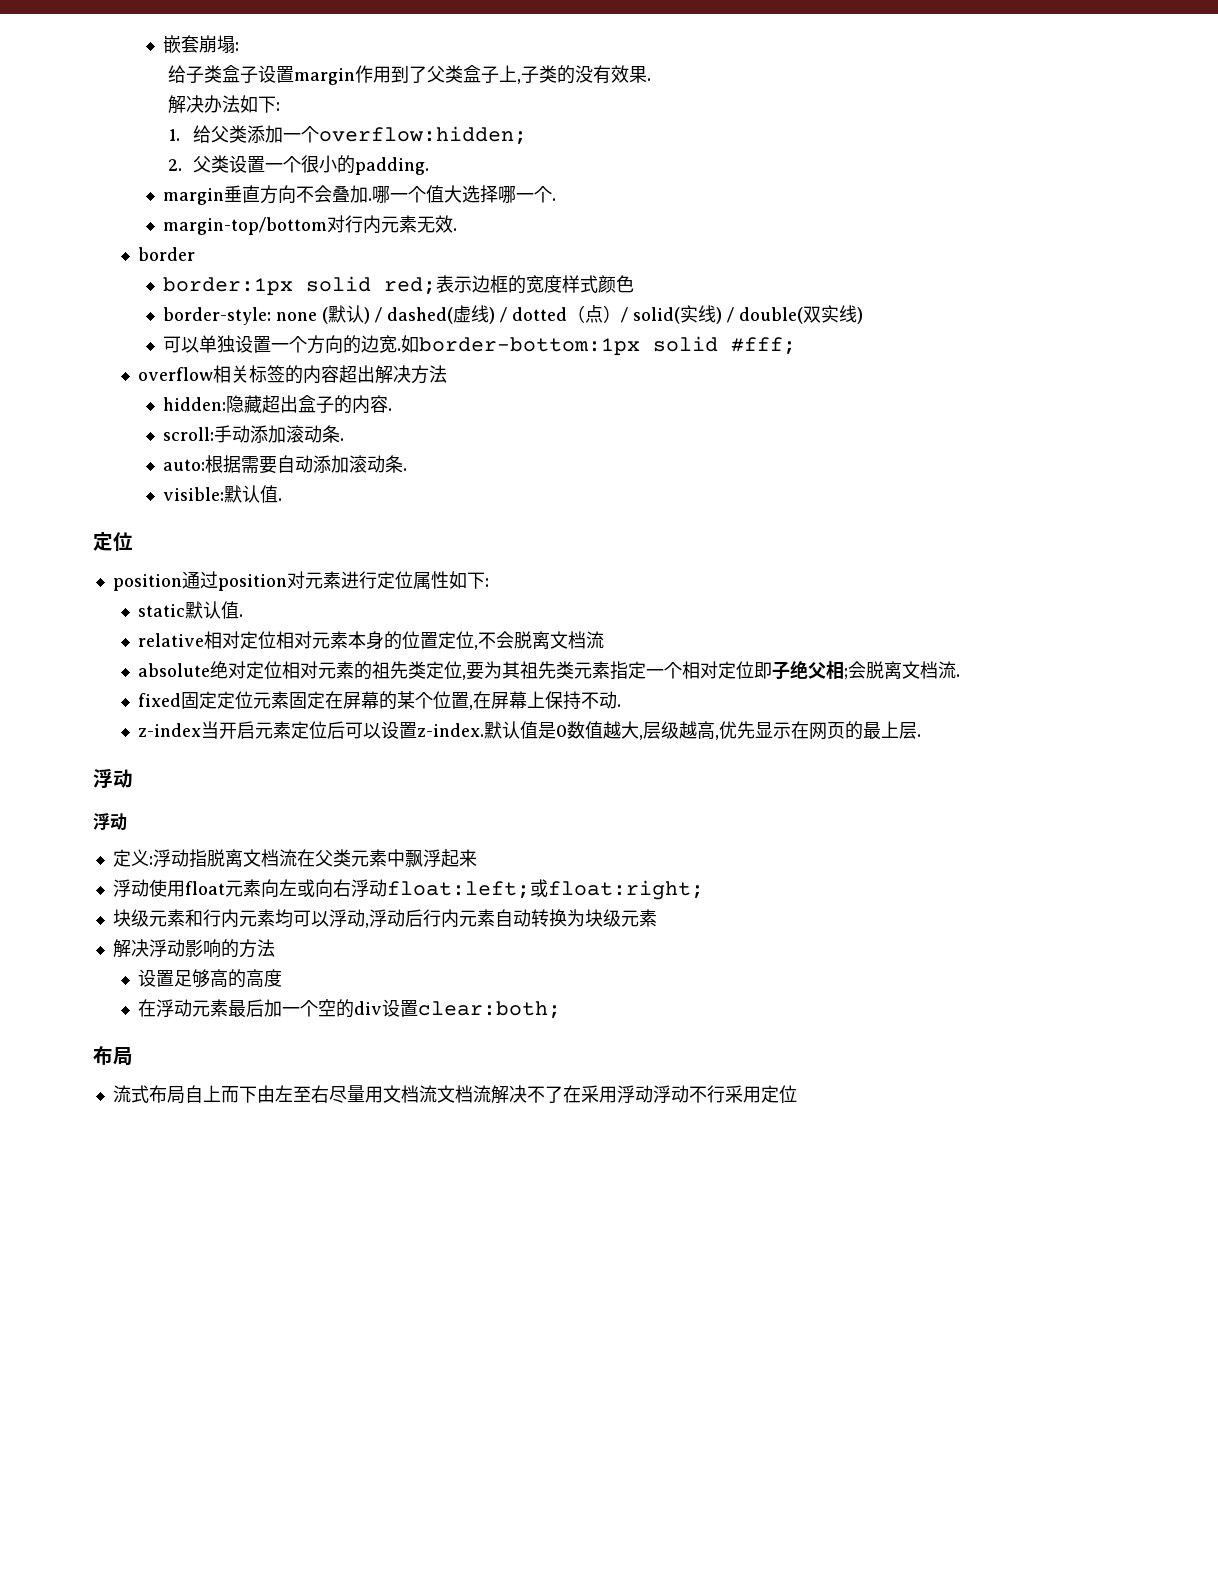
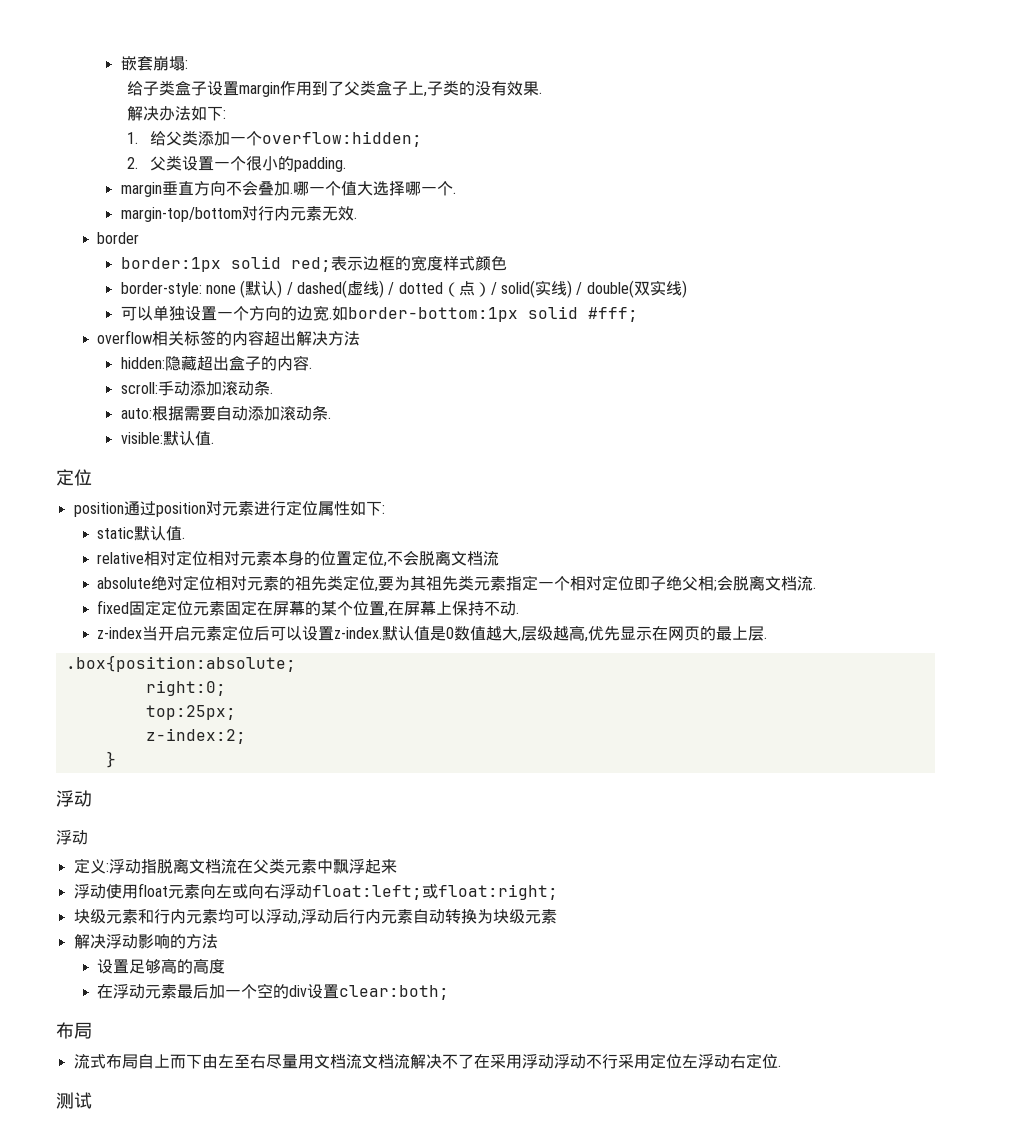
(921, 735) none -> [65,655,296,672] [145,680,226,696] [145,705,236,720] [145,728,246,744] [105,751,116,768] // .box{position:absolute; // right:0; // top:25px; // z-index:2; // }
(797, 1094) none -> [681,1053,781,1069] [56,1092,92,1109] 左浮动右定位. // 测试

